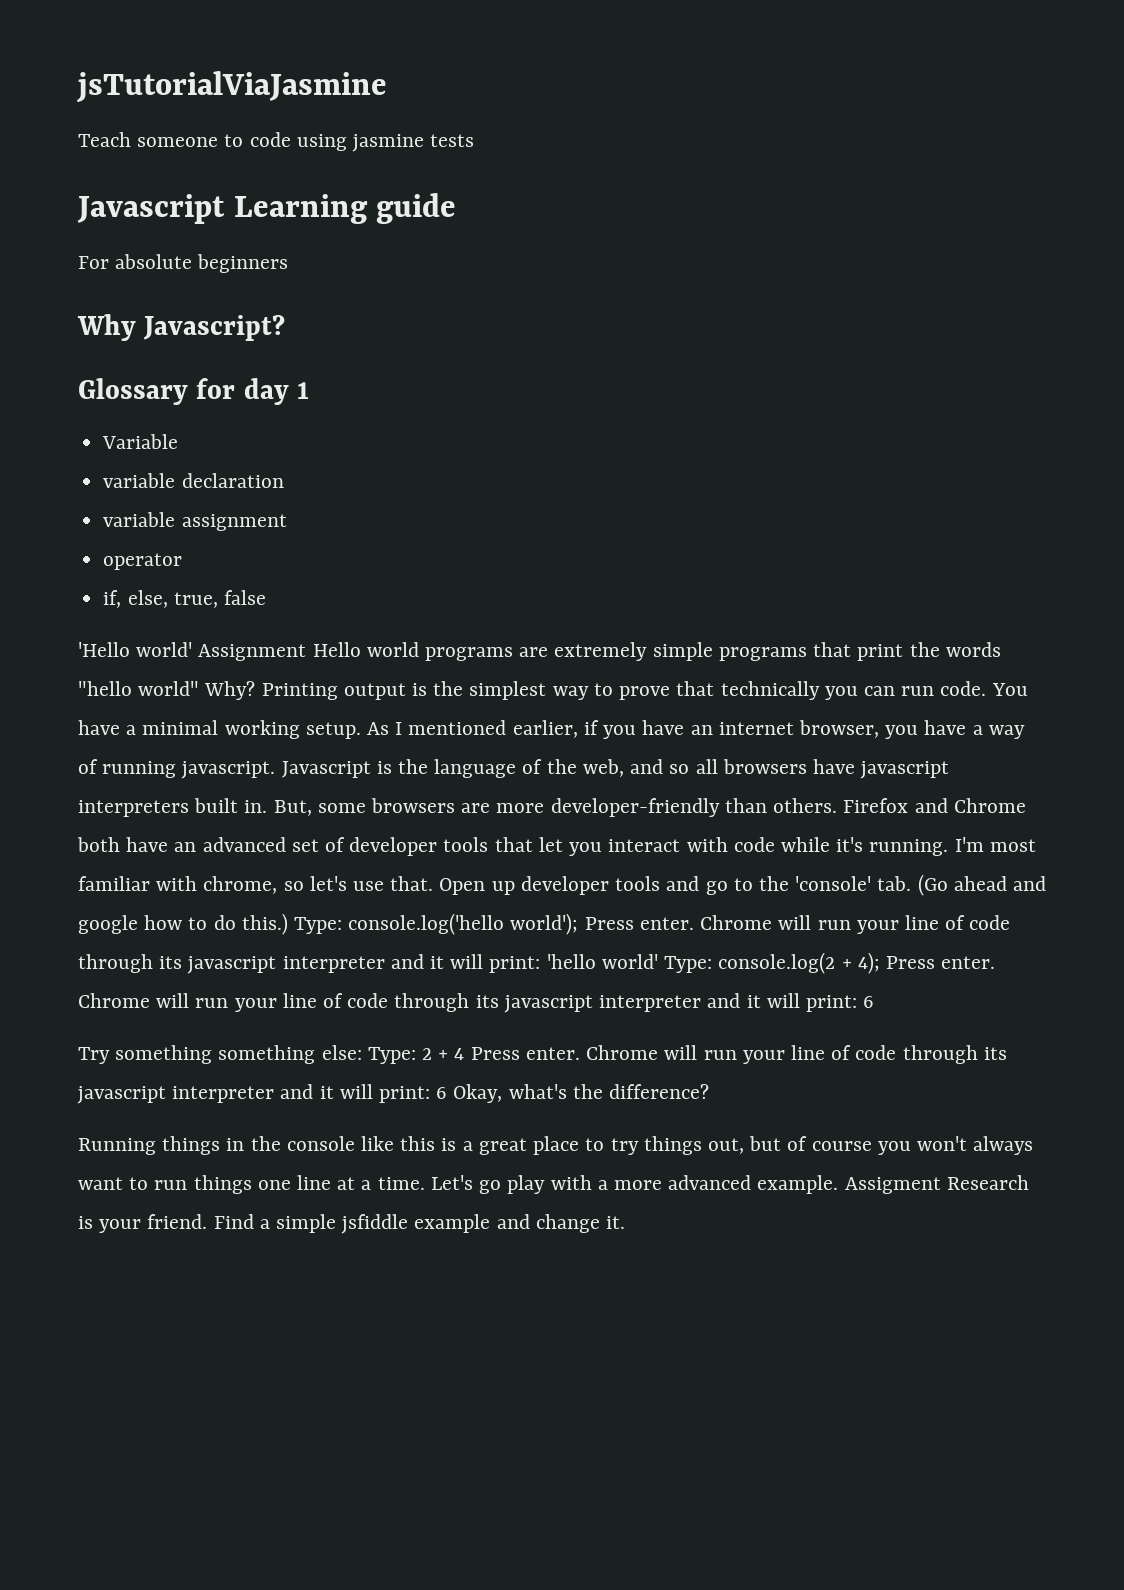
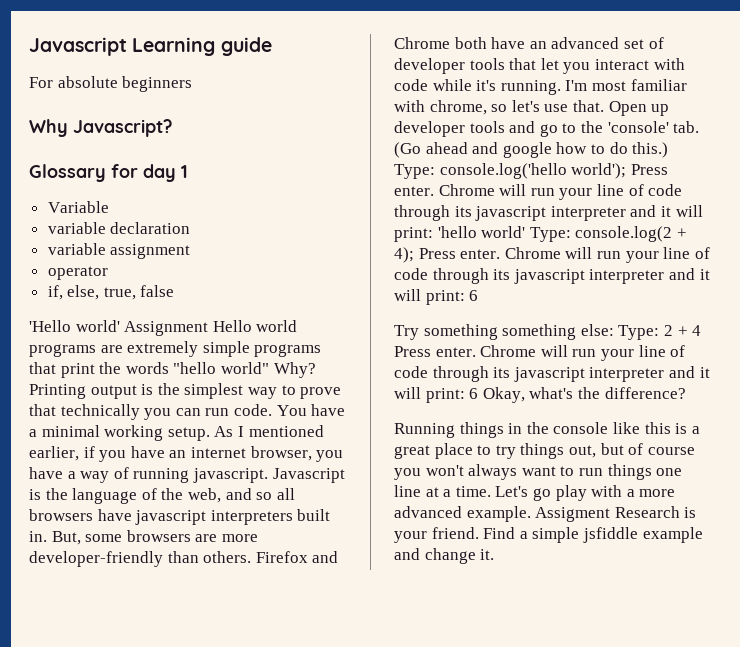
[76,71,387,103] [78,132,475,152] jsTutorialViaJasmine // Teach someone to code using jasmine tests // -> (29, 46) none

